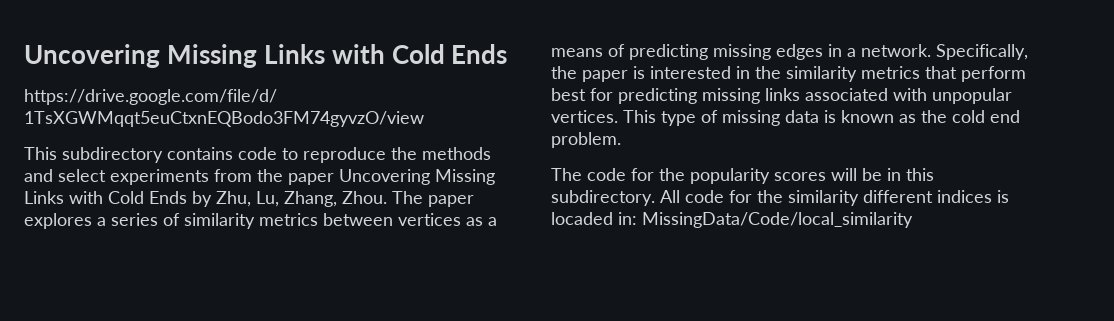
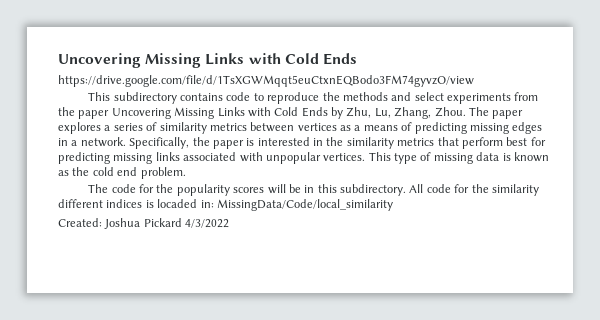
(913, 220) none -> [58,218,230,229] // Created: Joshua Pickard 4/3/2022

